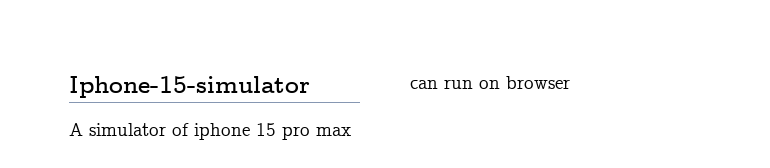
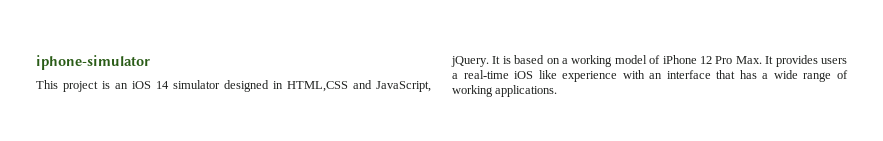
[69,76,310,98] [69,123,351,140] [410,76,570,89] Iphone-15-simulator // A simulator of iphone 15 pro max can run on browser -> [36,55,150,70] [36,80,431,92] [451,55,847,67] [452,70,848,82] [452,85,558,97] iphone-simulator // This project is an iOS 14 simulator designed in HTML,CSS and JavaScript, jQuery. It is based on a working model of iPhone 12 Pro Max. It provides users a real-time iOS like experience with an interface that has a wide range of working applications.

